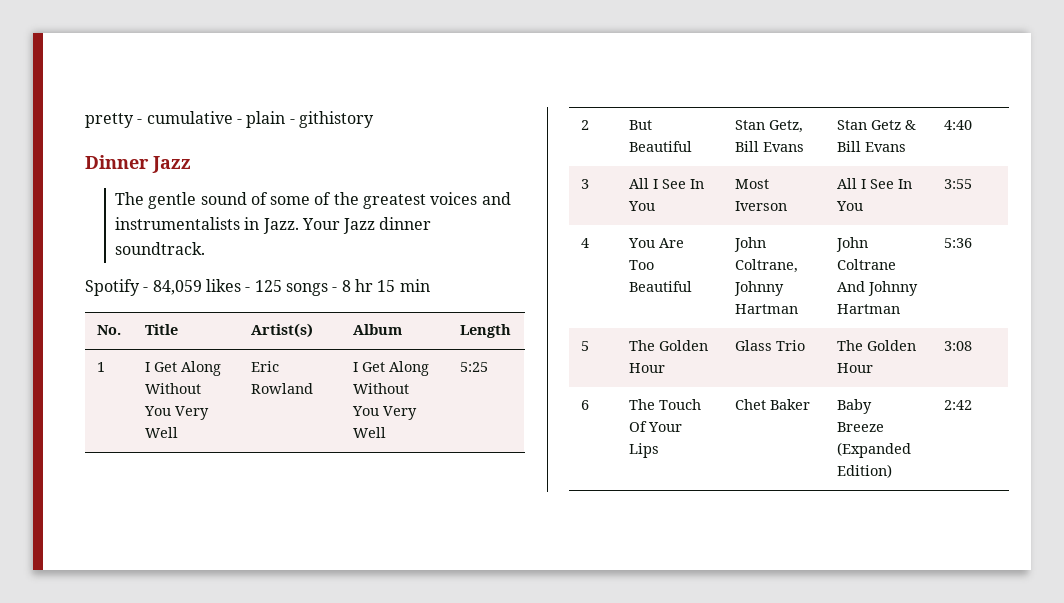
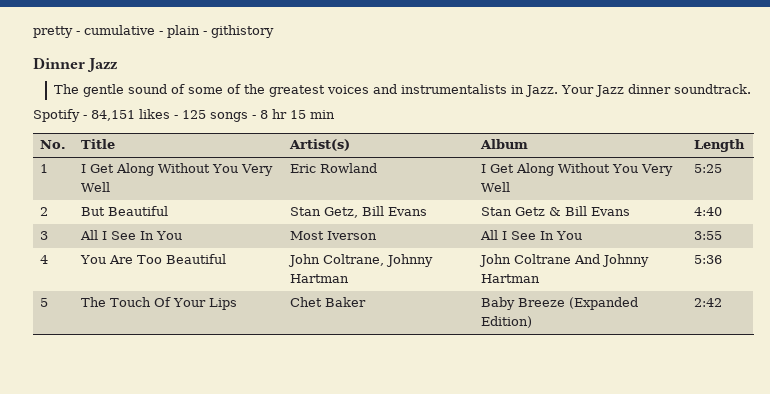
[152,280,202,295] 84,059 -> [91,110,135,121] 84,151
[628,340,708,351] [628,363,665,373] [734,340,805,351] [836,340,916,351] [836,363,873,373] [943,341,972,351] [580,400,589,410] | The Golden Hour | Glass Trio | The Golden Hour | 3:08 // 6 -> (49, 302) none

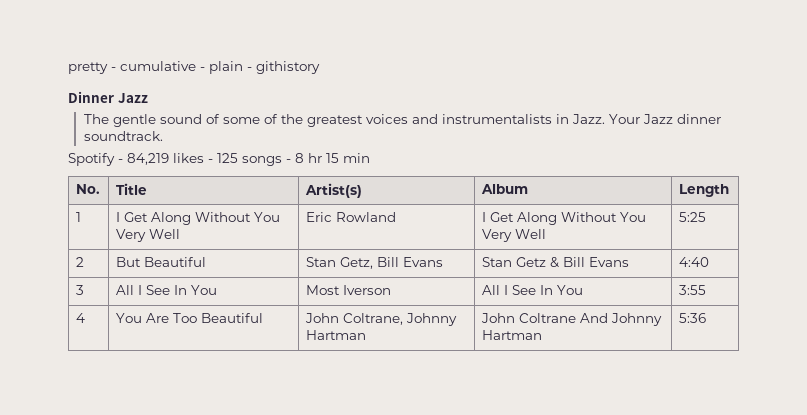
[91,110,135,121] 84,151 -> [127,153,169,165] 84,219
[40,298,49,307] [81,297,238,310] [290,297,367,307] [481,297,639,310] [481,316,533,328] [694,298,723,307] // 5 | The Touch Of Your Lips | Chet Baker | Baby Breeze (Expanded Edition) | 2:42 -> (706, 318) none

